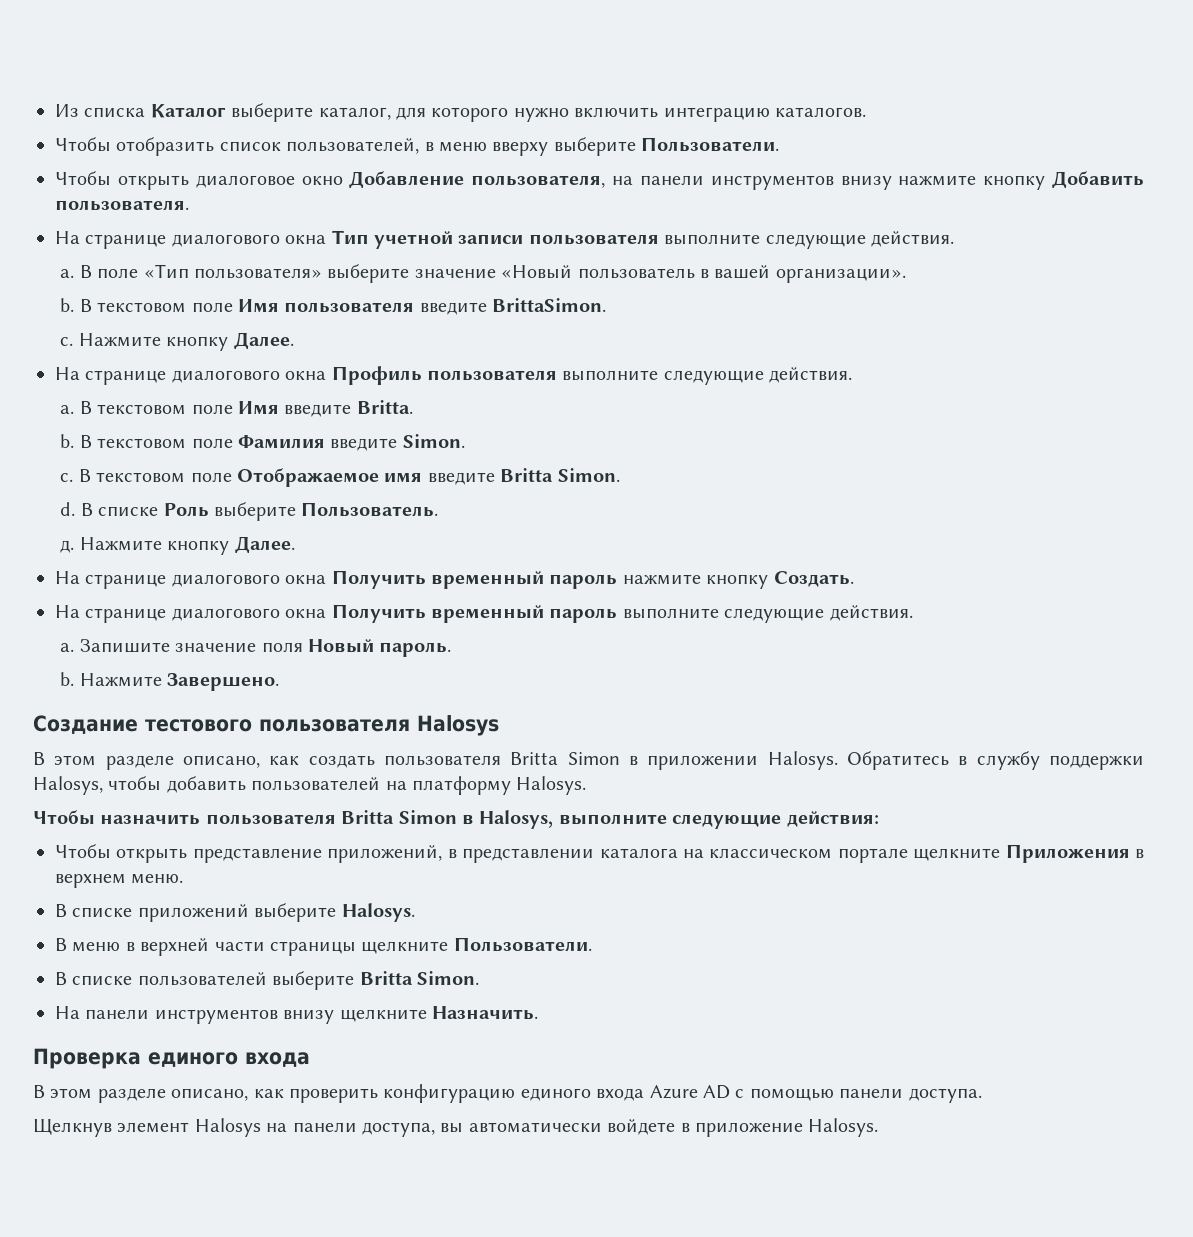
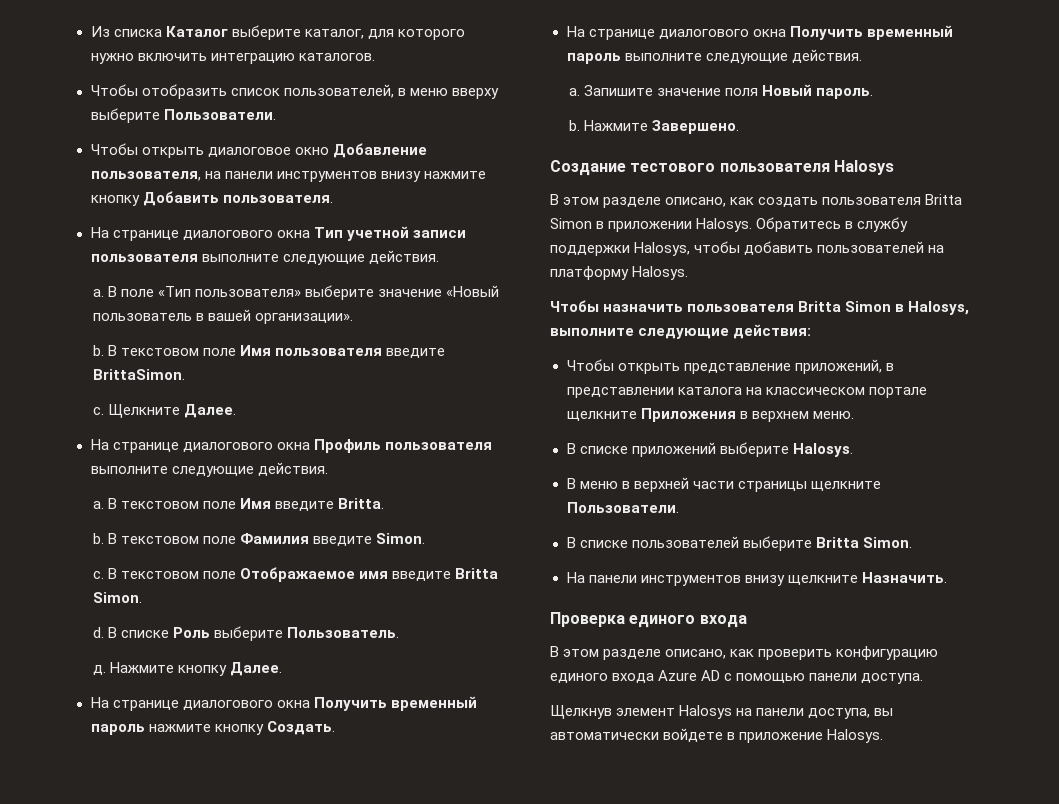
[78,333,229,351] Нажмите кнопку -> [108,404,181,418] Щелкните

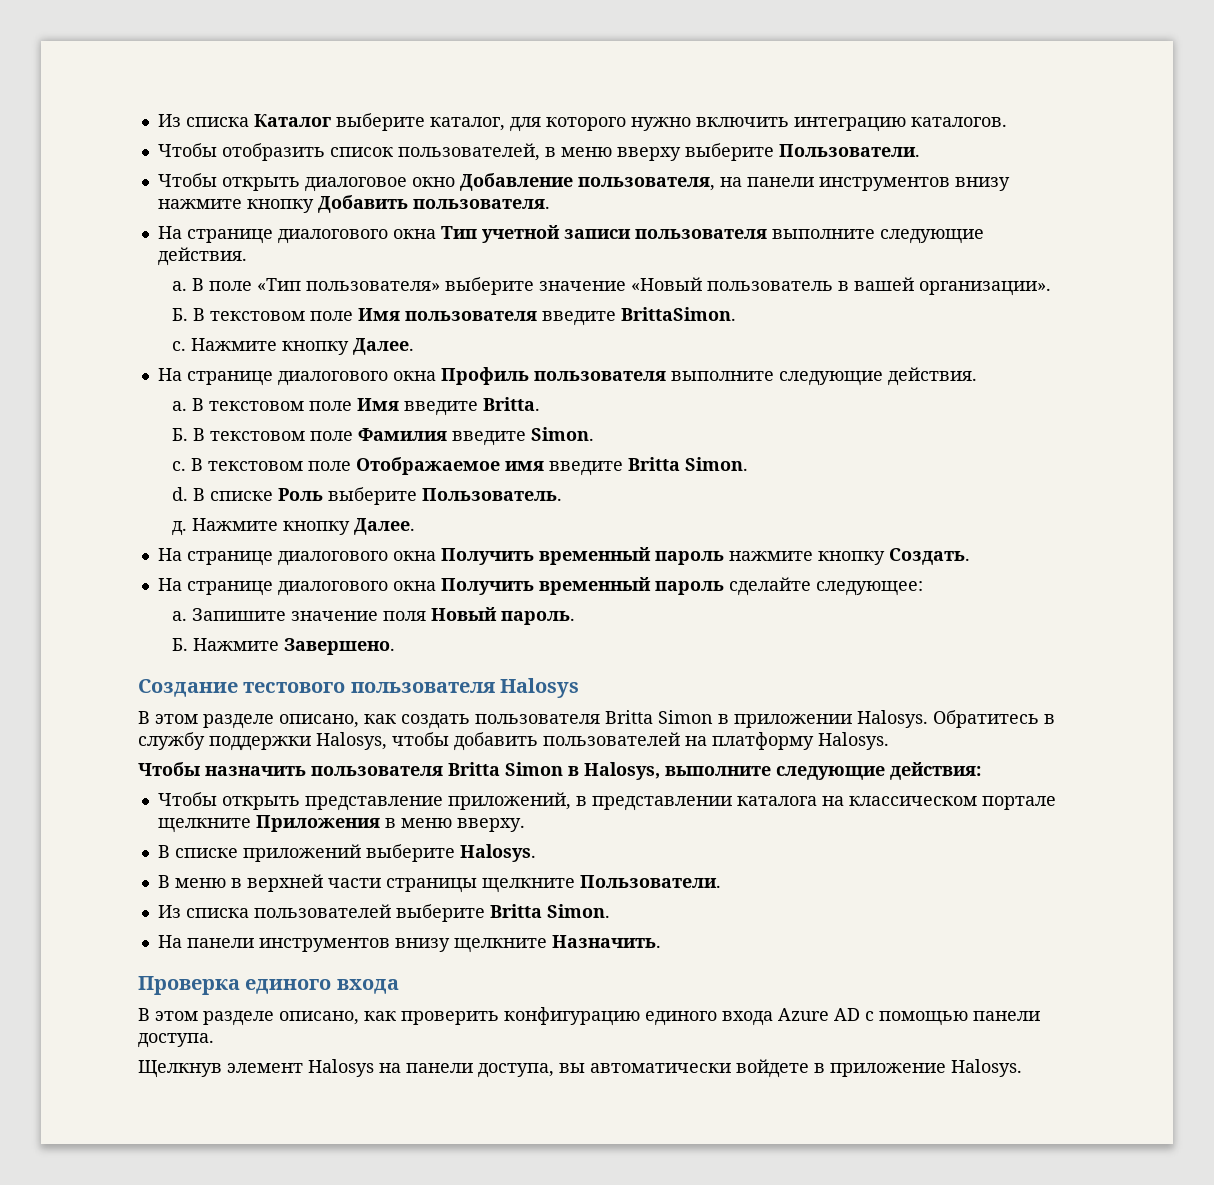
[93,345,105,356] b. -> [171,308,188,321] Б.
[108,404,181,418] Щелкните -> [190,338,349,355] Нажмите кнопку
[93,533,105,544] b. -> [171,428,188,441] Б.
[624,49,862,64] выполните следующие действия. -> [728,577,923,596] сделайте следующее:
[569,120,581,131] b. -> [171,638,188,651] Б.
[751,411,854,422] верхнем меню. -> [400,818,525,832] меню вверху.
[566,537,628,548] В списке -> [157,905,249,918] Из списка

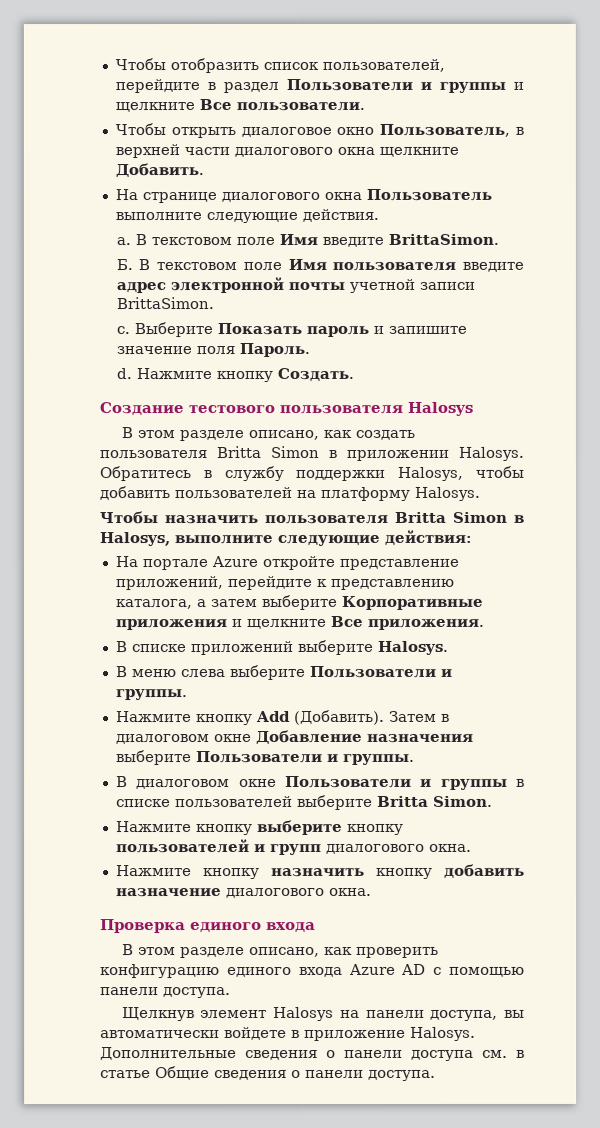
[157,113,1007,132] [157,143,920,161] [157,173,1010,192] [157,195,550,213] [157,225,984,244] [157,247,247,266] [171,277,1051,296] [171,307,736,326] [171,338,414,355] [157,367,666,386] Из списка Каталог выберите каталог, для которого нужно включить интеграцию каталогов. // Чтобы отобразить список пользователей, в меню вверху выберите Пользователи. // Чтобы открыть диалоговое окно Добавление пользователя, на панели инструментов внизу нажмите кнопку Добавить пользователя. // На странице диалогового окна Тип учетной записи пользователя выполните следующие действия. // a. В поле «Тип пользователя» выберите значение «Новый пользователь в вашей организации». // Б. В текстовом поле Имя пользователя введите BrittaSimon. // c. Нажмите кнопку Далее. // На странице диалогового окна Профиль пользователя -> [114,58,445,74] [114,78,524,94] [114,99,365,113] [114,123,524,139] [114,144,459,159] [114,163,204,178] [114,188,492,204] Чтобы отобразить список пользователей, перейдите в раздел Пользователи и группы и щелкните Все пользователи. // Чтобы открыть диалоговое окно Пользователь, в верхней части диалогового окна щелкните Добавить. // На странице диалогового окна Пользователь
[482,397,540,411] [171,427,594,446] [171,457,748,476] [171,487,562,505] [171,518,415,536] [157,547,970,566] [157,577,923,596] [171,607,575,625] [171,638,395,655] Britta. // Б. В текстовом поле Фамилия введите Simon. // c. В текстовом поле Отображаемое имя введите Britta Simon. // d. В списке Роль выберите Пользователь. // д. Нажмите кнопку Далее. // На странице диалогового окна Получить временный пароль нажмите кнопку Создать. // На странице диалогового окна Получить временный пароль сделайте следующее: // a. Запишите значение поля Новый пароль. // Б. Нажмите Завершено. -> [387,233,499,245] [115,258,524,272] [115,277,475,294] [115,297,214,310] [115,322,467,338] [115,342,310,358] [115,367,354,383] BrittaSimon. // Б. В текстовом поле Имя пользователя введите адрес электронной почты учетной записи BrittaSimon. // c. Выберите Показать пароль и запишите значение поля Пароль. // d. Нажмите кнопку Создать.
[157,792,1056,811] [157,815,525,833] Чтобы открыть представление приложений, в представлении каталога на классическом портале щелкните Приложения в меню вверху. -> [114,555,460,571] [115,575,455,591] [115,594,484,611] [115,615,485,631] На портале Azure откройте представление приложений, перейдите к представлению каталога, а затем выберите Корпоративные приложения и щелкните Все приложения.
[230,874,721,893] [157,904,610,922] [157,935,661,953] в верхней части страницы щелкните Пользователи. // Из списка пользователей выберите Britta Simon. // На панели инструментов внизу щелкните Назначить. -> [180,664,453,681] [115,689,188,701] [115,709,450,726] [115,729,474,745] [115,750,415,766] [115,775,526,790] [115,794,493,811] [115,819,404,836] [115,839,472,856] [115,863,525,880] [115,887,372,899] слева выберите Пользователи и группы. // Нажмите кнопку Add (Добавить). Затем в диалоговом окне Добавление назначения выберите Пользователи и группы. // В диалоговом окне Пользователи и группы в списке пользователей выберите Britta Simon. // Нажмите кнопку выберите кнопку пользователей и групп диалогового окна. // Нажмите кнопку назначить кнопку добавить назначение диалогового окна.
(1022, 1068) none -> [100,1047,525,1061] [100,1066,436,1081] Дополнительные сведения о панели доступа см. в статье Общие сведения о панели доступа.

